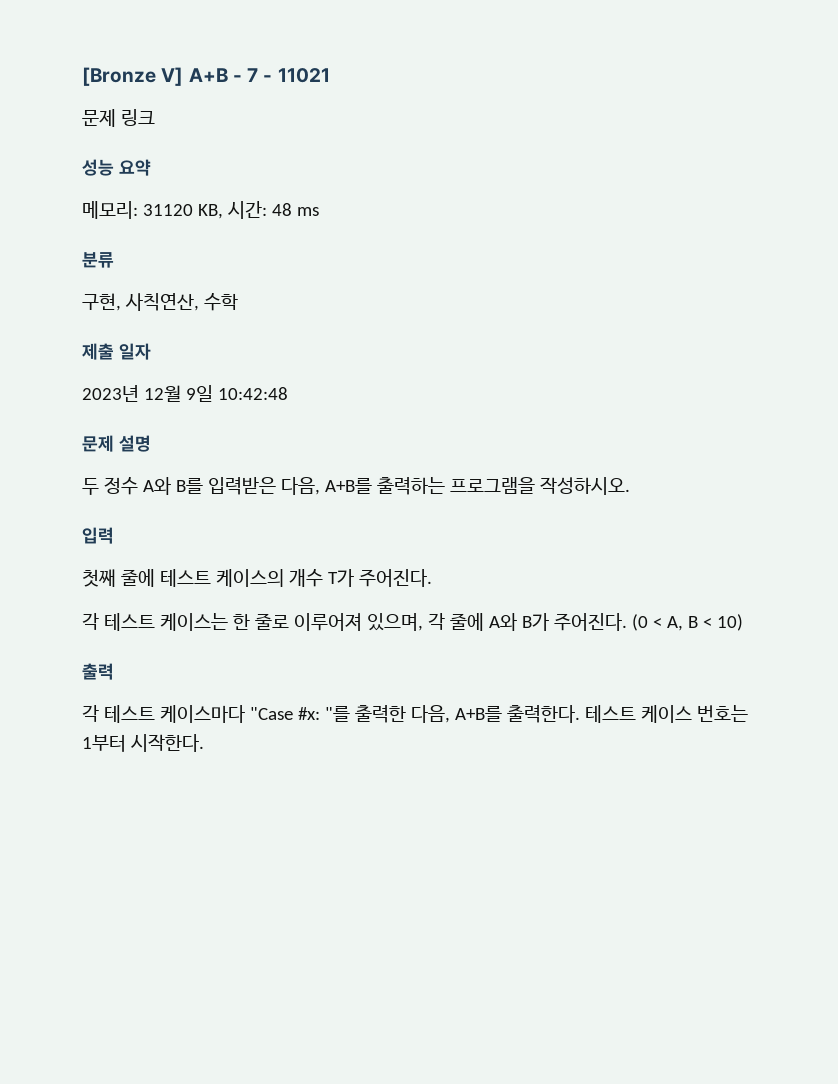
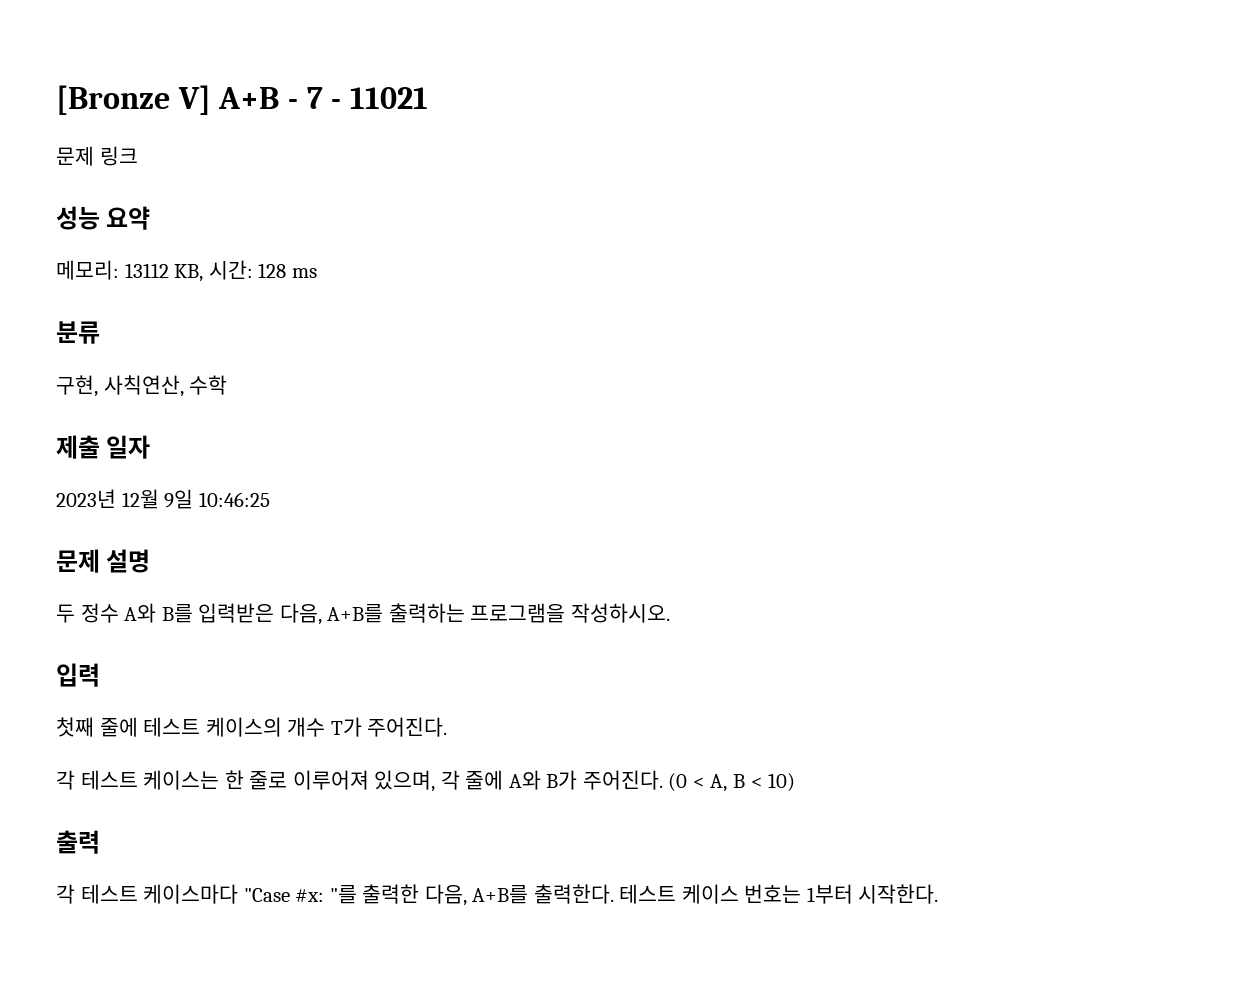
[142,204,193,216] 31120 -> [124,263,169,278] 13112
[271,203,292,216] 48 -> [258,263,287,278] 128
[217,387,288,400] 10:42:48 -> [198,492,270,507] 10:46:25

